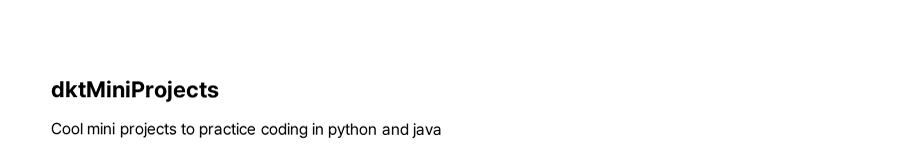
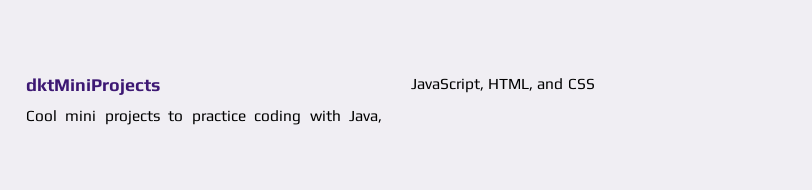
[310,122,442,139] in python and java -> [309,110,382,123] [411,78,595,93] with Java, JavaScript, HTML, and CSS

